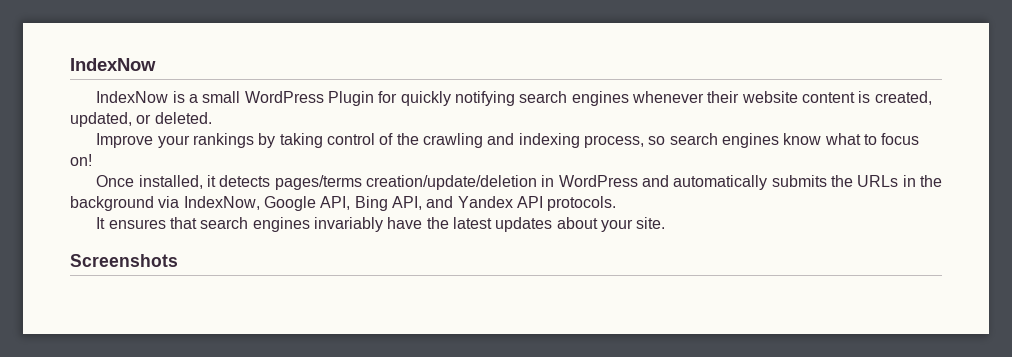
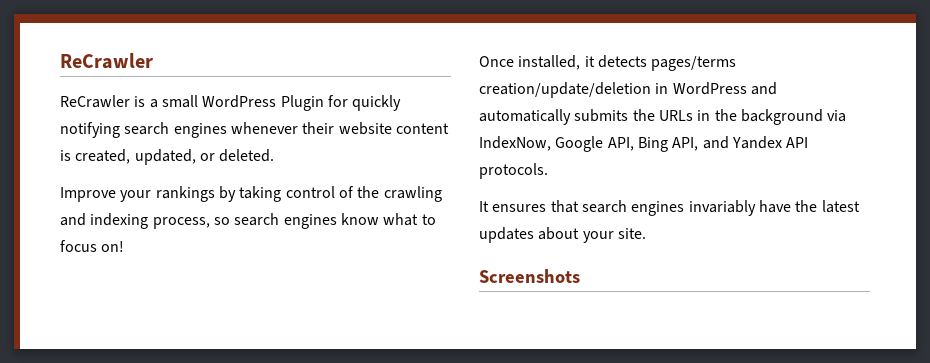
[70,58,156,71] [96,91,169,103] IndexNow // IndexNow -> [60,53,153,69] [60,95,130,108] ReCrawler // ReCrawler

